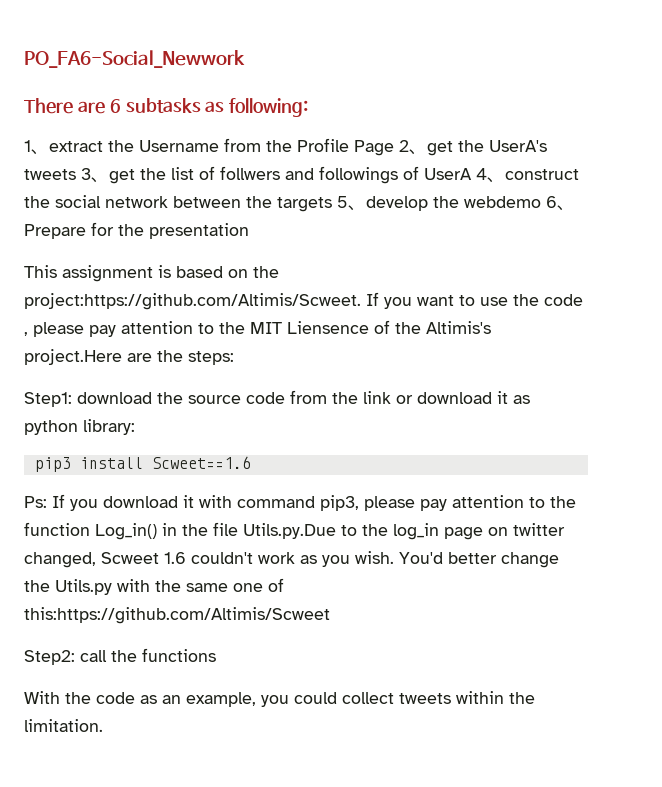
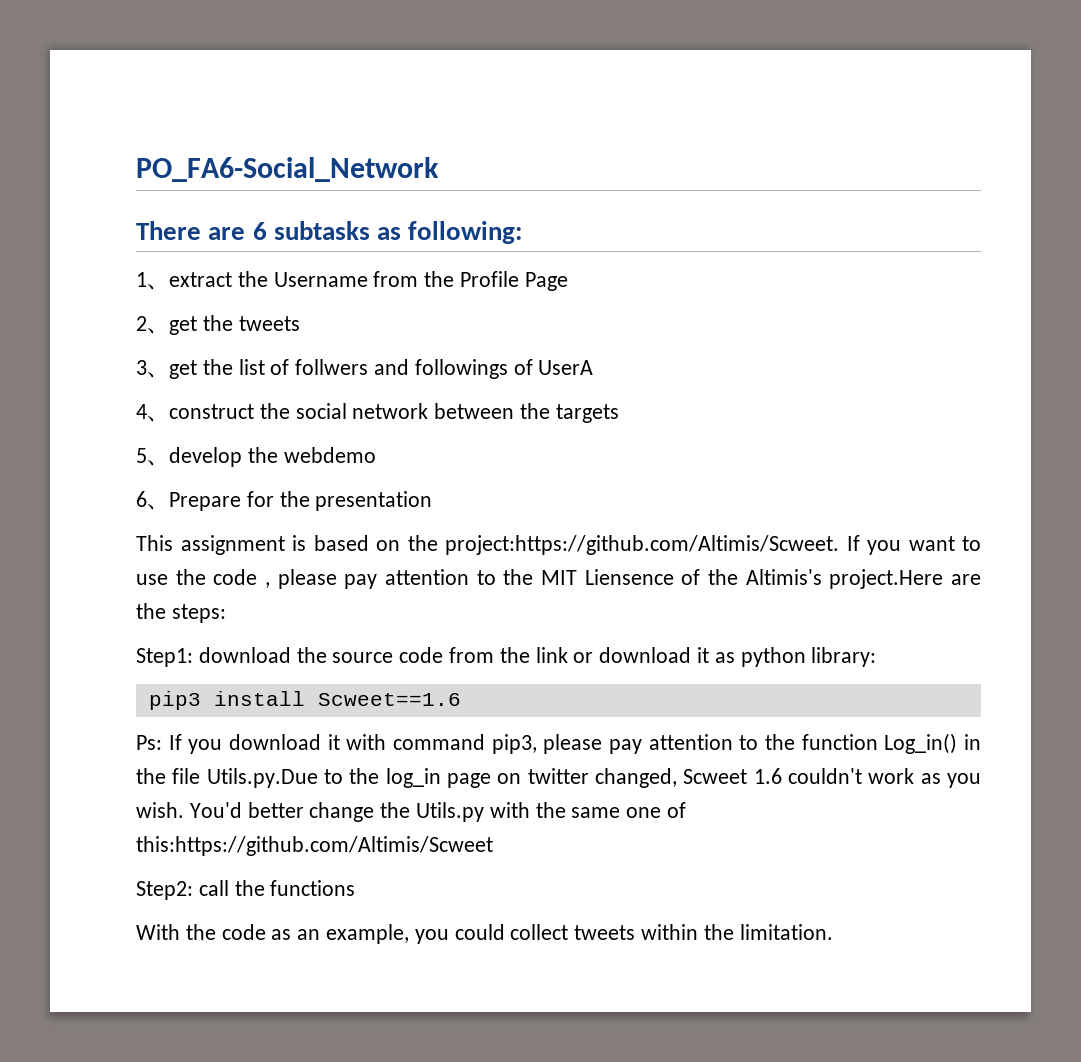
[24,50,245,68] PO_FA6-Social_Newwork -> [136,157,439,182] PO_FA6-Social_Network
(394, 148) none -> (568, 281) //
[489,140,547,152] [24,169,76,180] UserA's tweets -> [238,316,300,331] tweets //
(472, 174) none -> (594, 367) //
(332, 204) none -> (619, 413) //
(541, 202) none -> (376, 455) //

